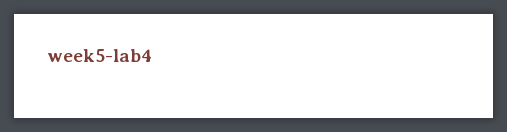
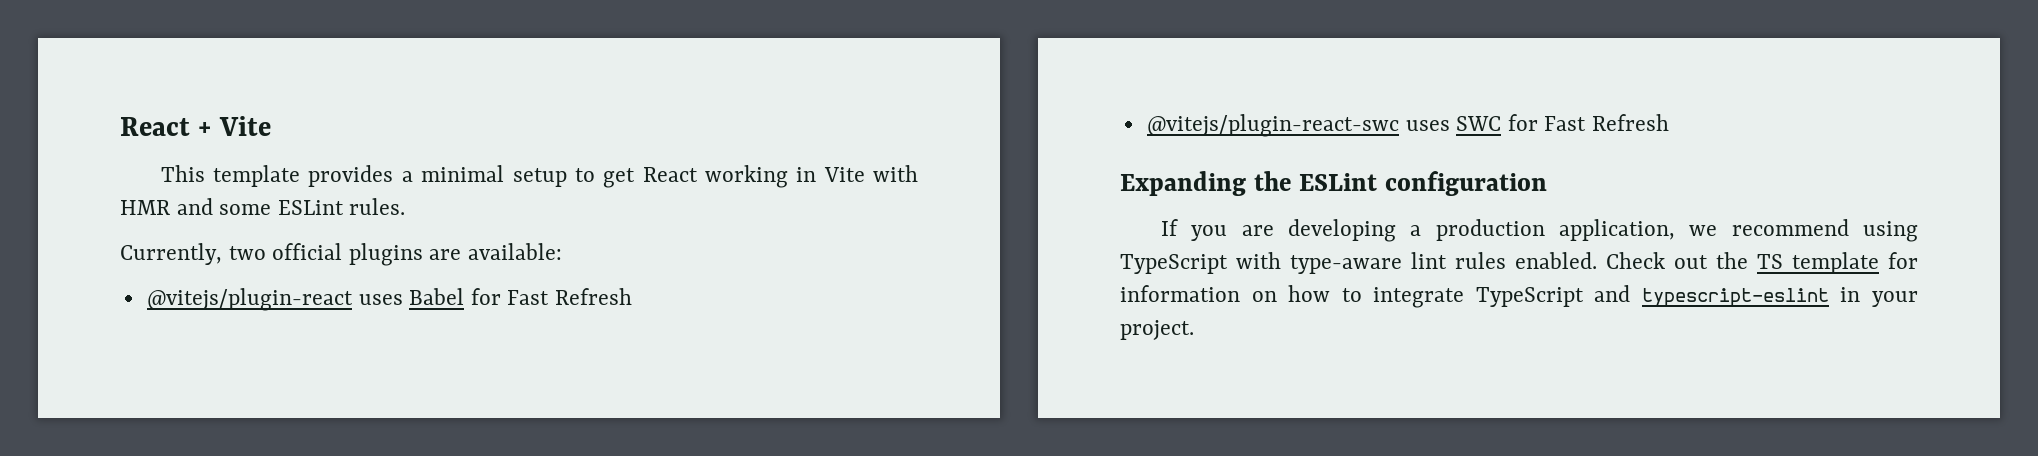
[48,49,152,62] week5-lab4 -> [120,116,271,136] [160,165,918,188] [120,198,406,215] [120,243,563,266] [146,288,633,311] [1146,114,1670,137] [1120,171,1548,196] [1160,219,1918,242] [1120,252,1918,274] [1120,285,1918,308] [1120,320,1194,340] React + Vite // This template provides a minimal setup to get React working in Vite with HMR and some ESLint rules. // Currently, two official plugins are available: // @vitejs/plugin-react uses Babel for Fast Refresh // @vitejs/plugin-react-swc uses SWC for Fast Refresh // Expanding the ESLint configuration // If you are developing a production application, we recommend using TypeScript with type-aware lint rules enabled. Check out the TS template for information on how to integrate TypeScript and typescript-eslint in your project.

